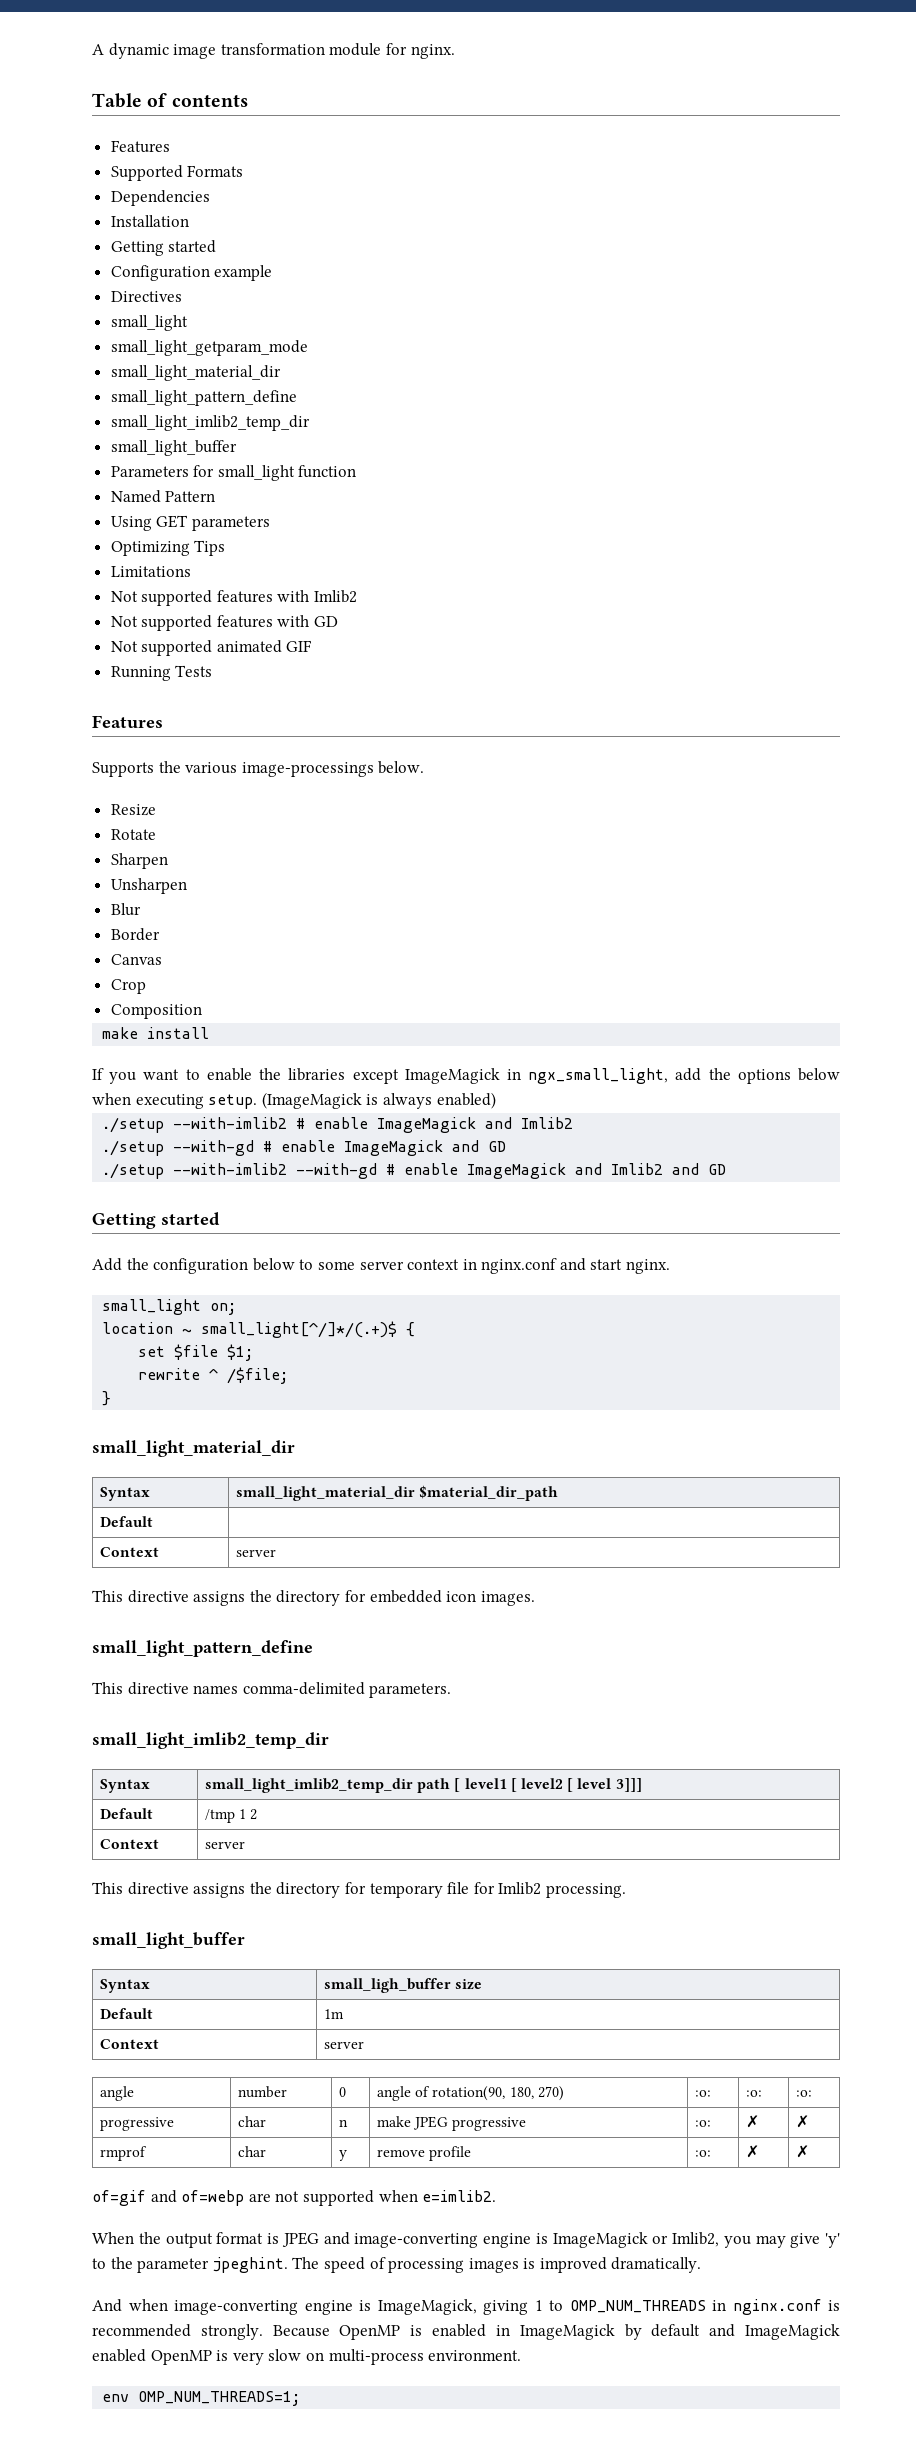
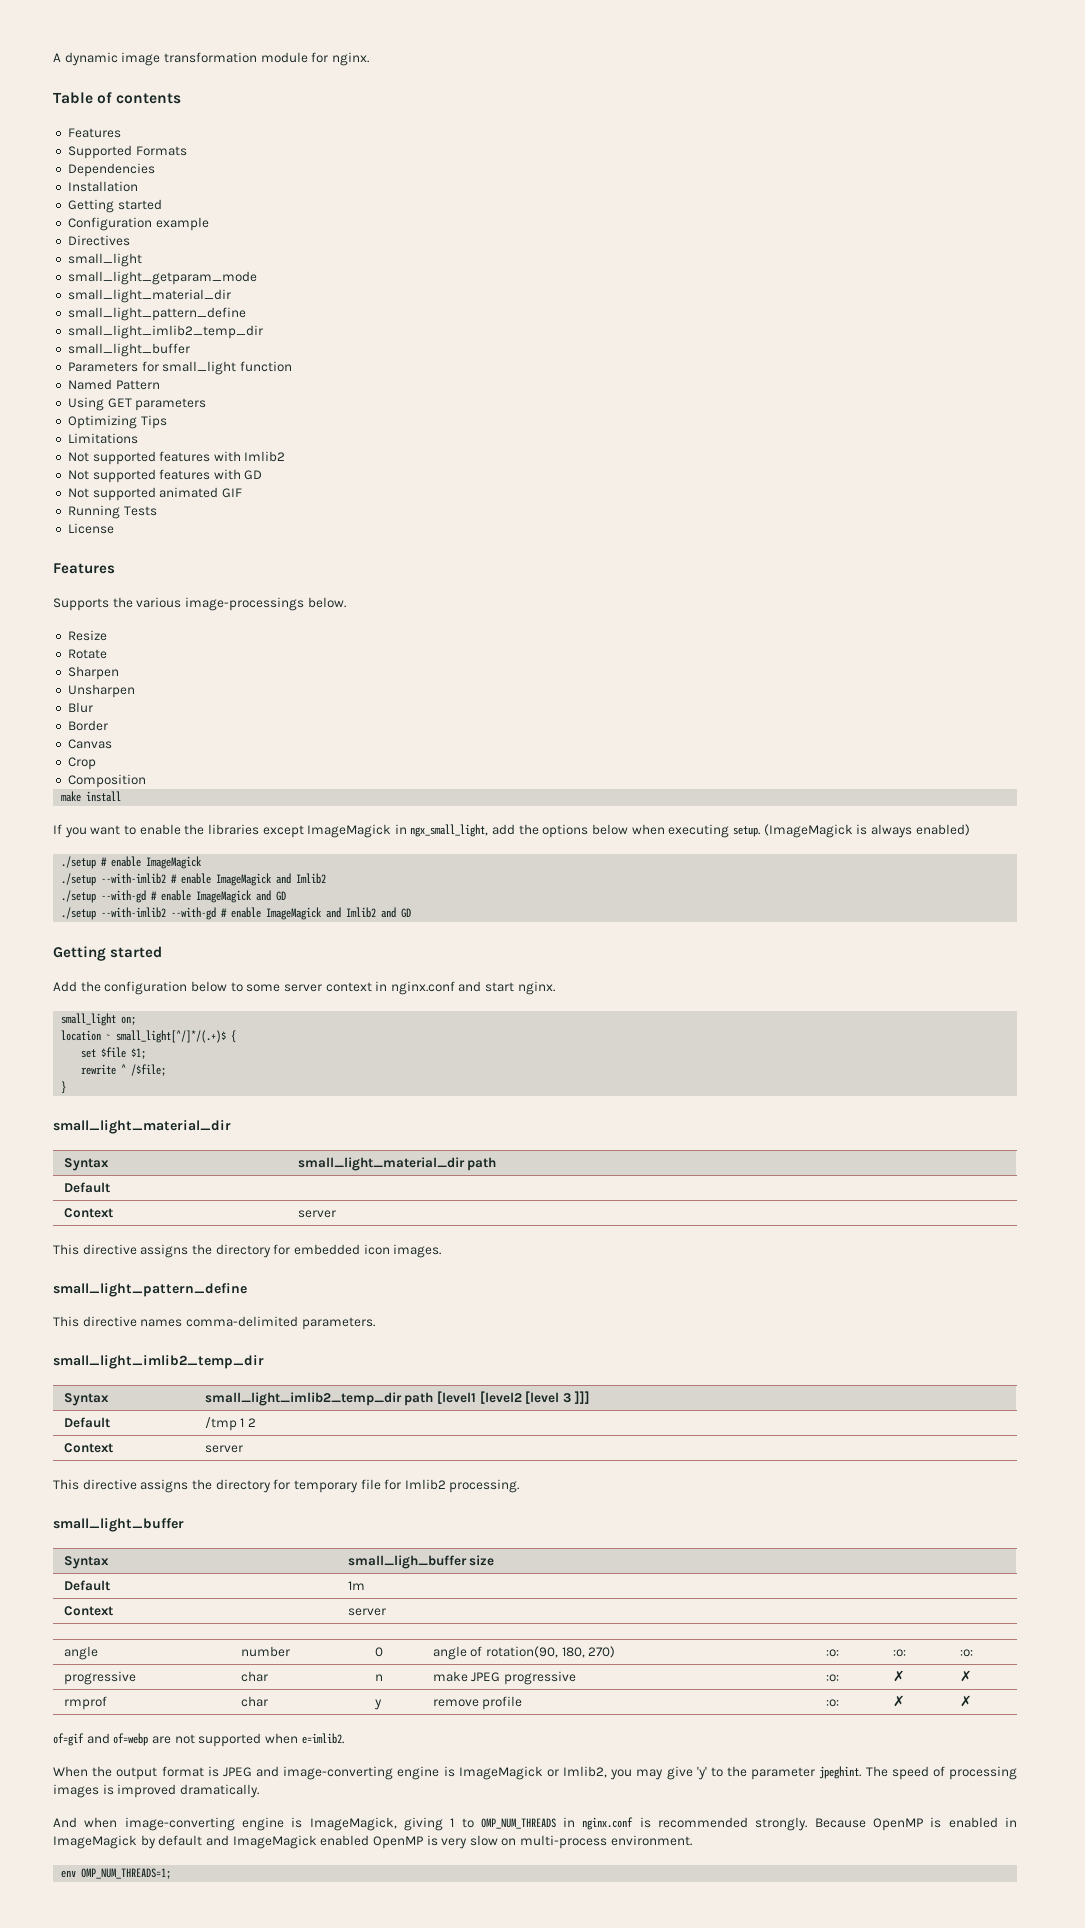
(213, 671) none -> [67,523,114,534] // License
(496, 1100) none -> [61,856,203,869] // ./setup # enable ImageMagick
[419,1485,559,1501] $material_dir_path -> [467,1157,497,1171] path
[454,1778,642,1792] [ level1 [ level2 [ level 3]]] -> [437,1391,590,1404] [level1 [level2 [level 3 ]]]

